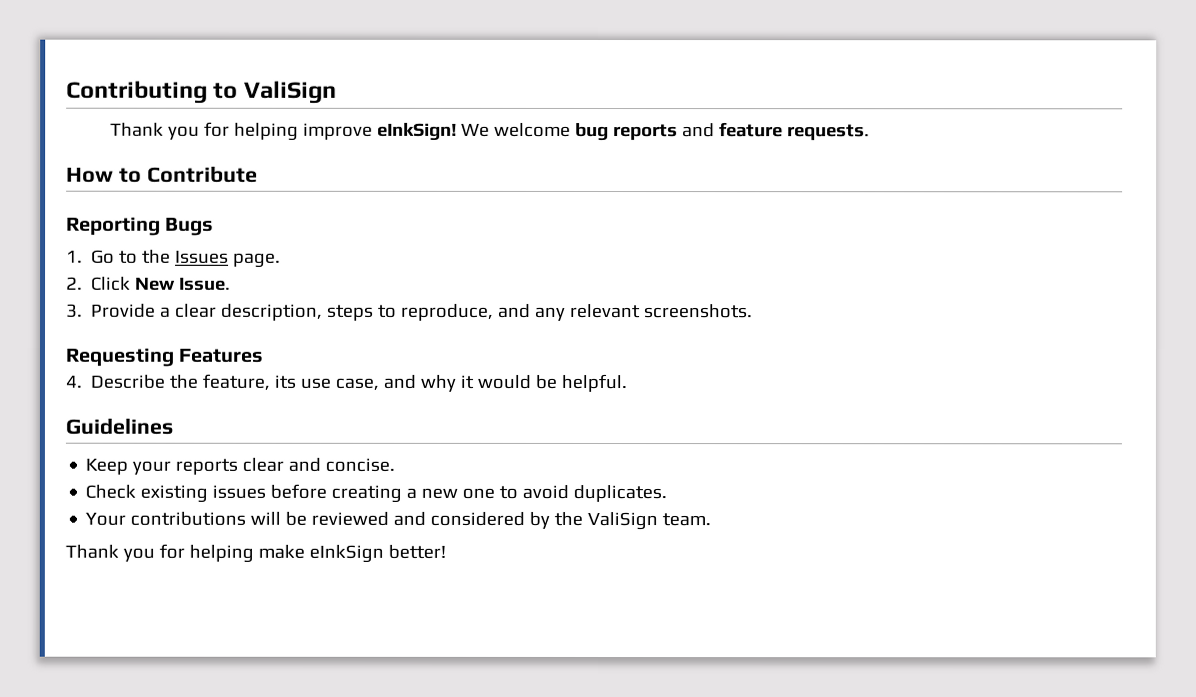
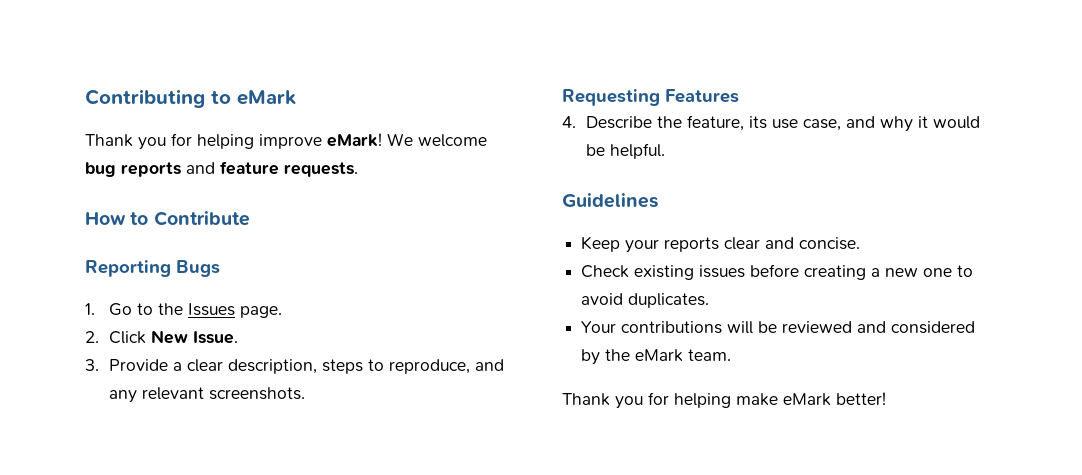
[243,80,337,104] ValiSign -> [237,90,296,105] eMark
[377,122,458,141] eInkSign! -> [327,133,382,147] eMark!
[587,511,659,531] ValiSign -> [635,349,684,362] eMark
[308,544,384,563] eInkSign -> [783,393,831,406] eMark

